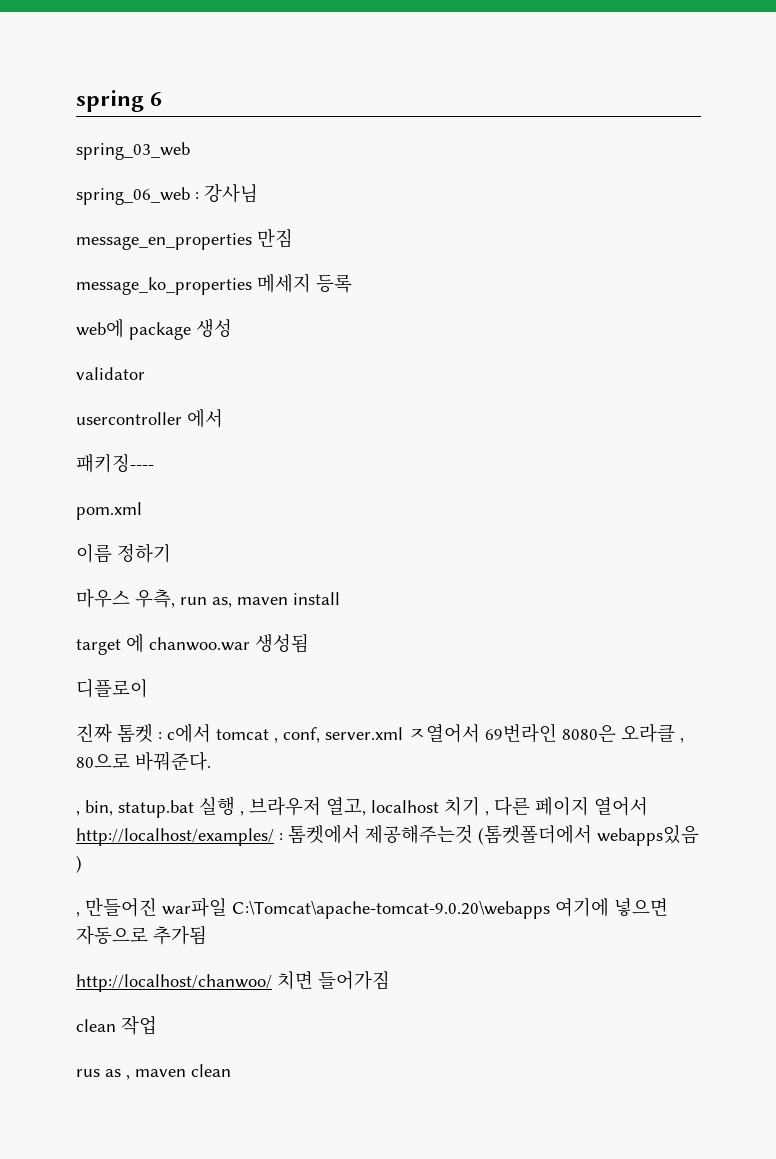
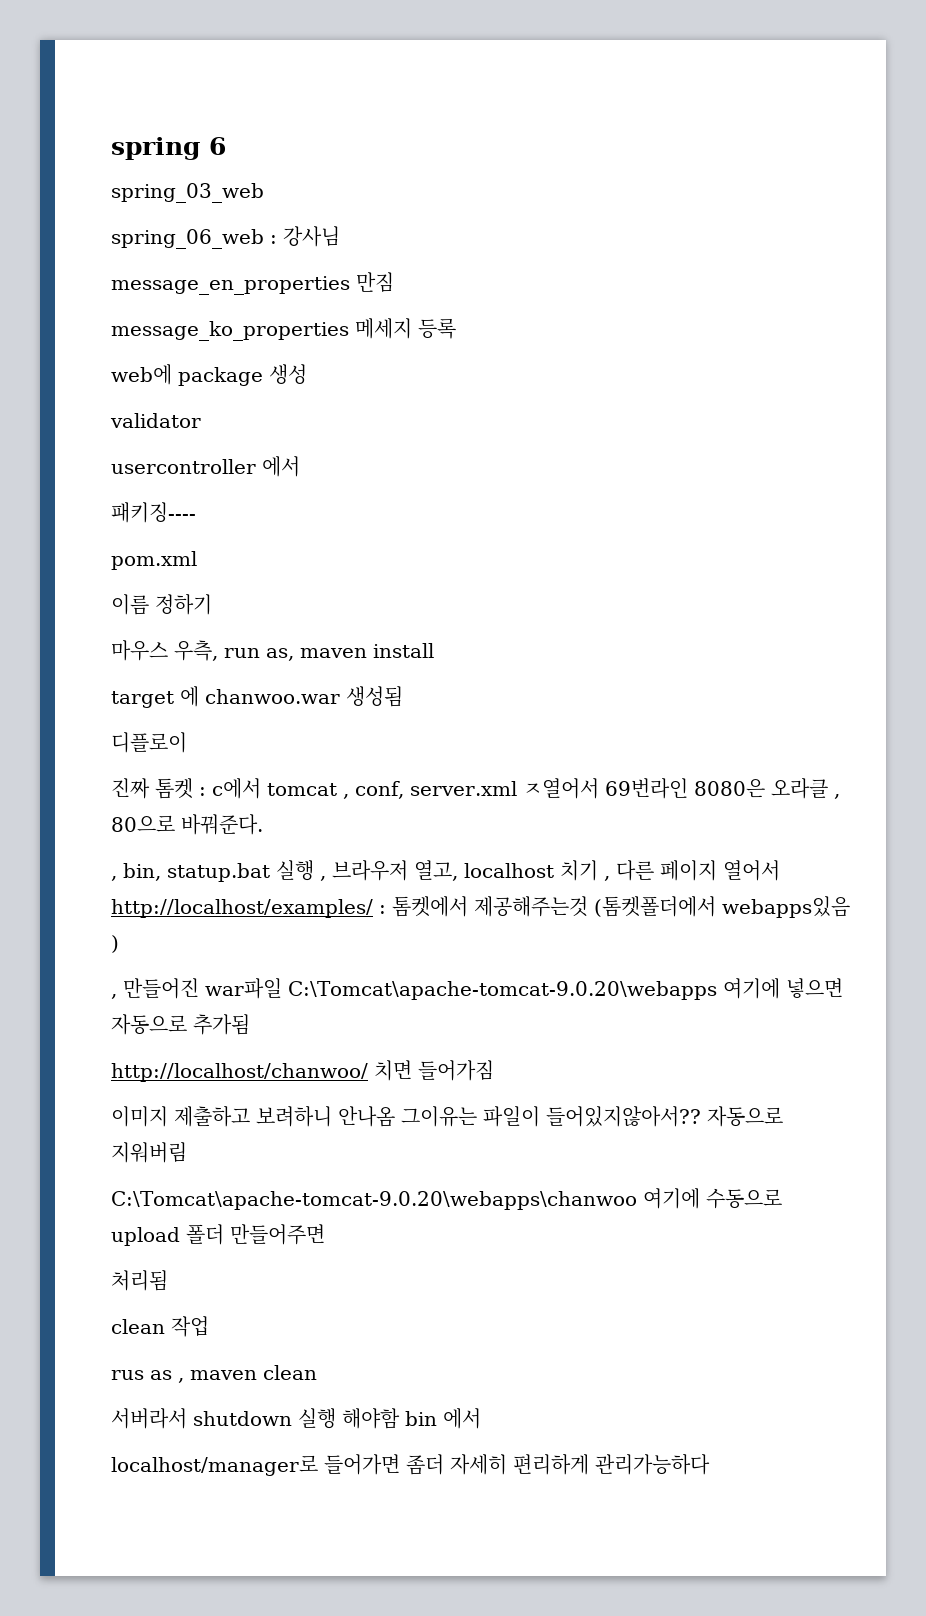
(390, 980) none -> [111,1106,783,1127] [111,1142,187,1163] [111,1188,782,1210] [111,1224,325,1246] [111,1270,168,1291] // 이미지 제출하고 보려하니 안나옴 그이유는 파일이 들어있지않아서?? 자동으로 지워버림 // C:\Tomcat\apache-tomcat-9.0.20\webapps\chanwoo 여기에 수동으로 upload 폴더 만들어주면 // 처리됨
(231, 1070) none -> [111,1408,481,1429] [111,1454,710,1476] // 서버라서 shutdown 실행 해야함 bin 에서 // localhost/manager로 들어가면 좀더 자세히 편리하게 관리가능하다

